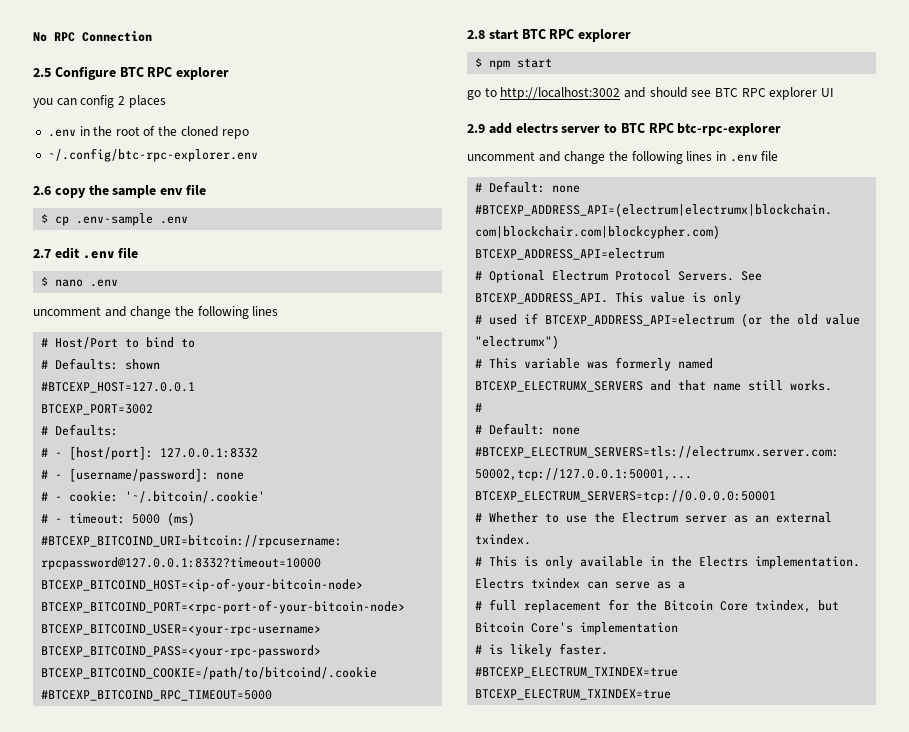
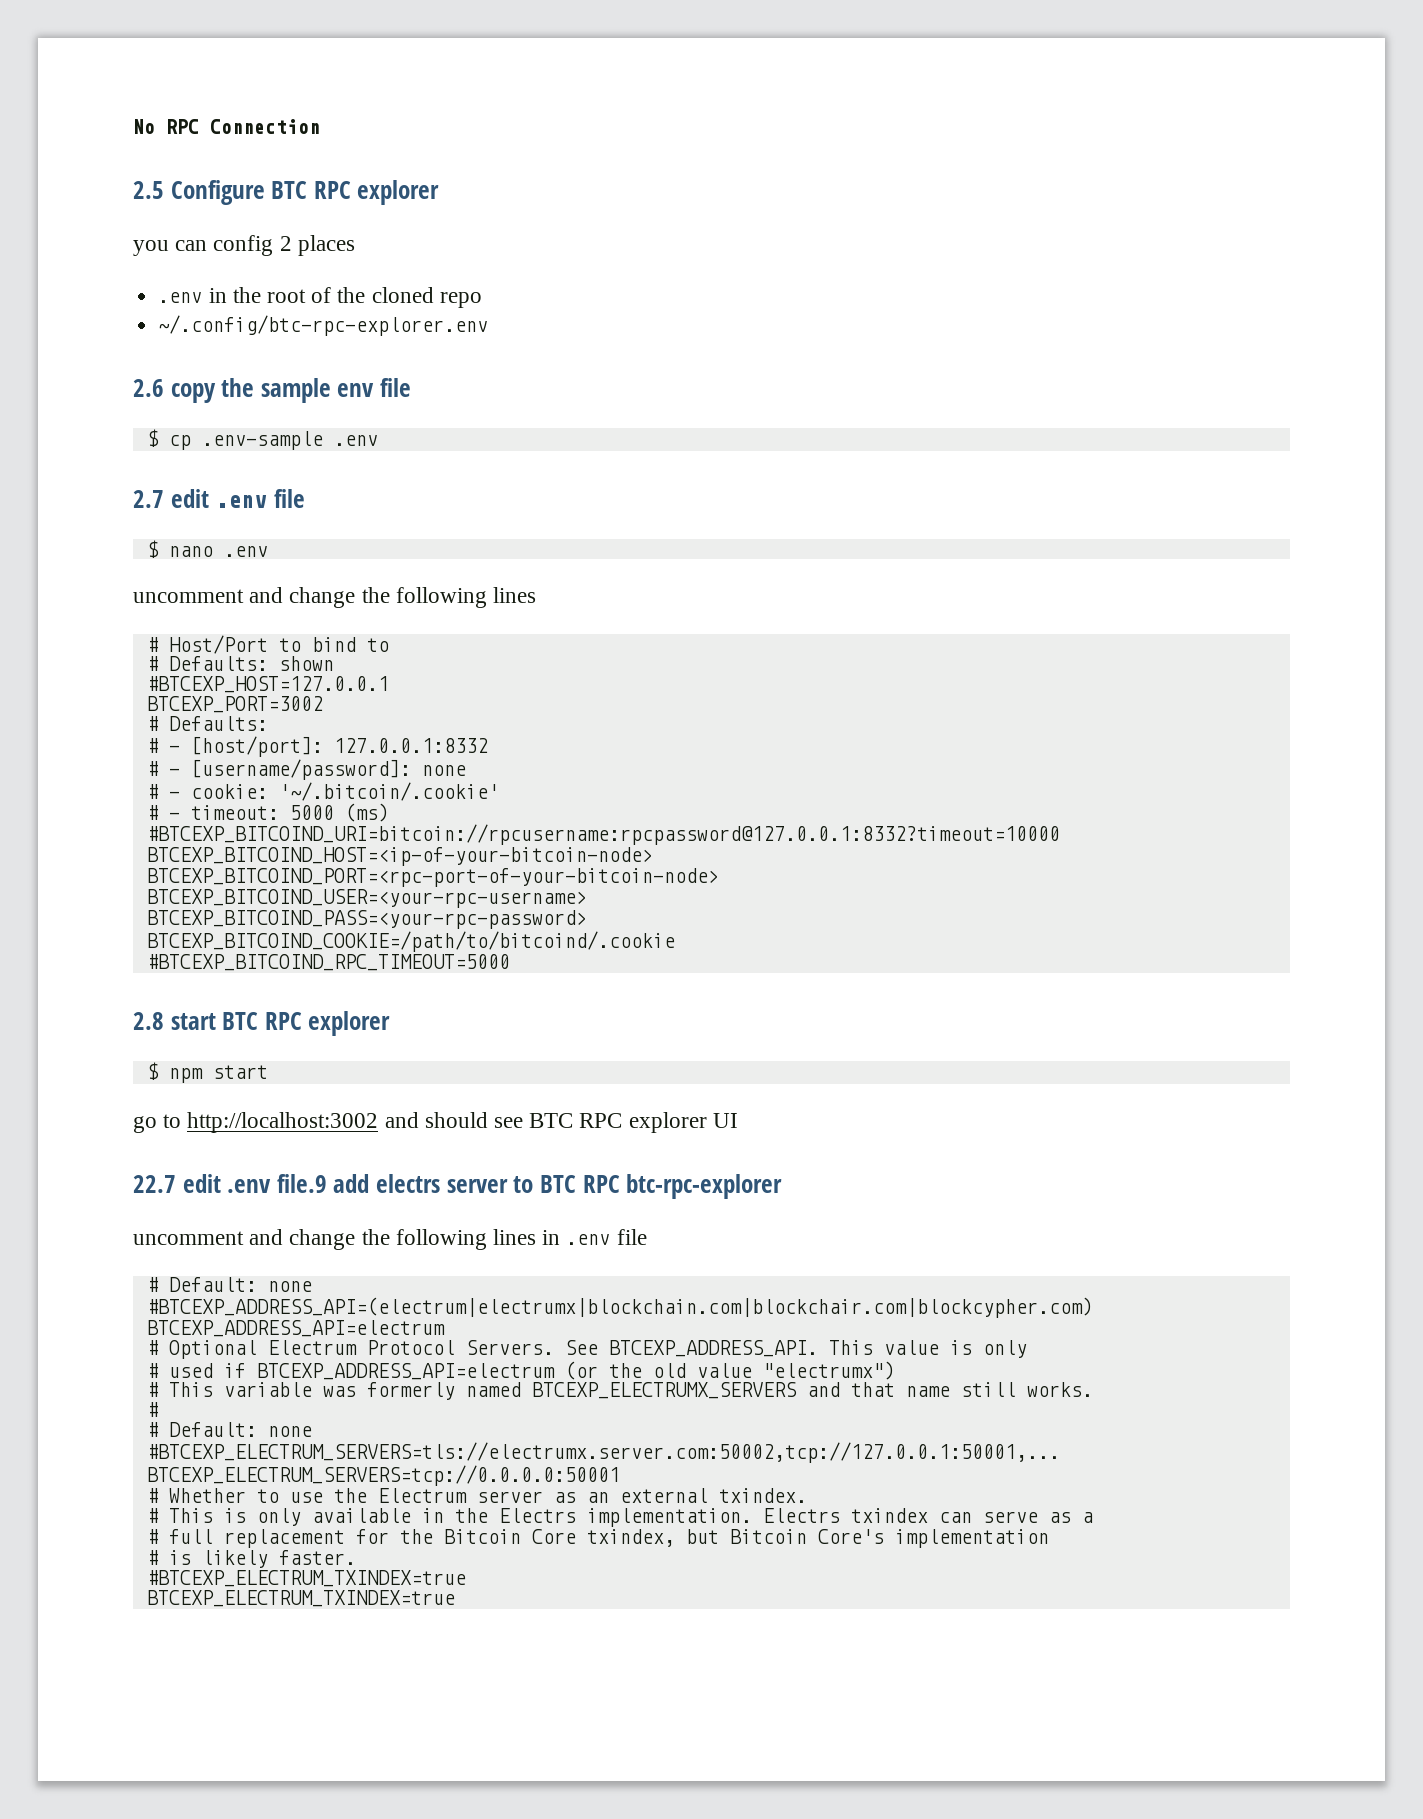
[467,124,485,133] 2.9 -> [133,1174,327,1193] 22.7 edit .env file.9

